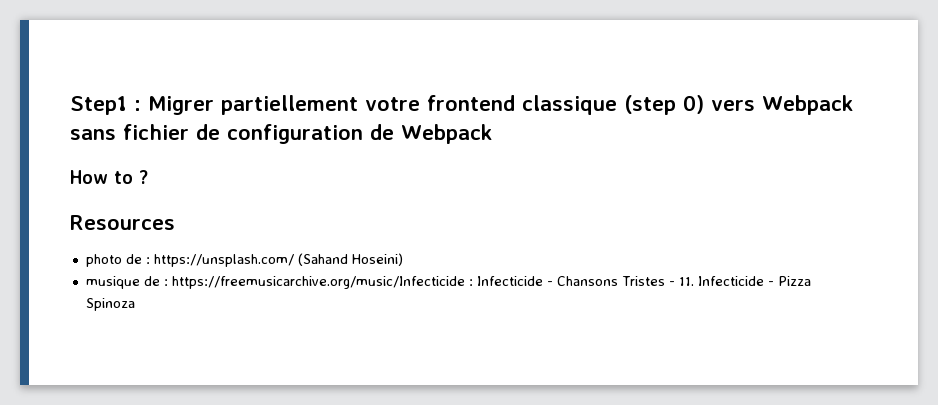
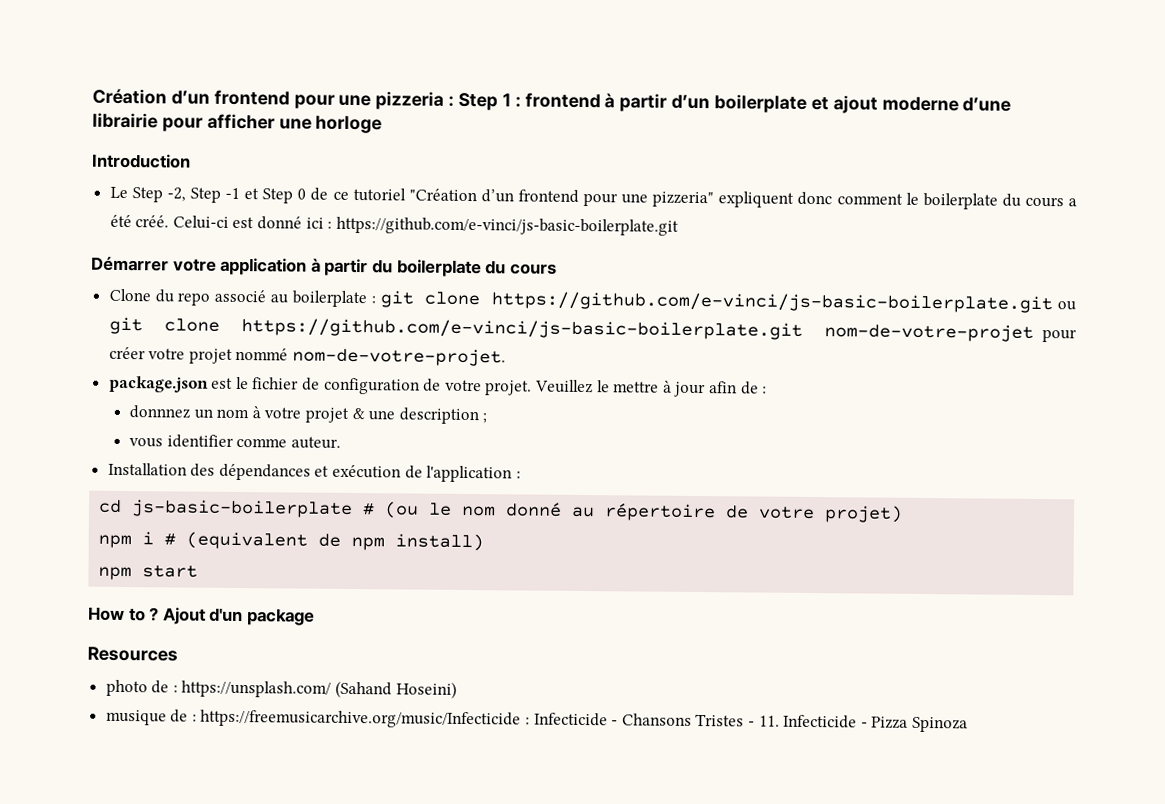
[70,95,853,115] [70,124,492,144] Step1 : Migrer partiellement votre frontend classique (step 0) vers Webpack sans fichier de configuration de Webpack -> [92,88,1012,114] [92,112,383,134] [92,153,191,169] [109,186,1077,210] [109,214,679,236] [91,256,557,278] [108,288,1076,314] [108,316,1077,343] [108,346,507,367] [108,375,768,398] [129,405,488,425] [129,434,341,449] [107,462,521,483] [99,499,904,523] [98,531,485,552] [98,565,199,581] Création d’un frontend pour une pizzeria : Step 1 : frontend à partir d’un boilerplate et ajout moderne d’une librairie pour afficher une horloge // Introduction // Le Step -2, Step -1 et Step 0 de ce tutoriel "Création d’un frontend pour une pizzeria" expliquent donc comment le boilerplate du cours a été créé. Celui-ci est donné ici : https://github.com/e-vinci/js-basic-boilerplate.git // Démarrer votre application à partir du boilerplate du cours // Clone du repo associé au boilerplate : git clone https://github.com/e-vinci/js-basic-boilerplate.git ou git clone https://github.com/e-vinci/js-basic-boilerplate.git nom-de-votre-projet pour créer votre projet nommé nom-de-votre-projet. // package.json est le fichier de configuration de votre projet. Veuillez le mettre à jour afin de : // donnnez un nom à votre projet & une description ; // vous identifier comme auteur. // Installation des dépendances et exécution de l'application : // cd js-basic-boilerplate # (ou le nom donné au répertoire de votre projet) // npm i # (equivalent de npm install) // npm start
(148, 177) none -> [162,607,315,626] Ajout d'un package

